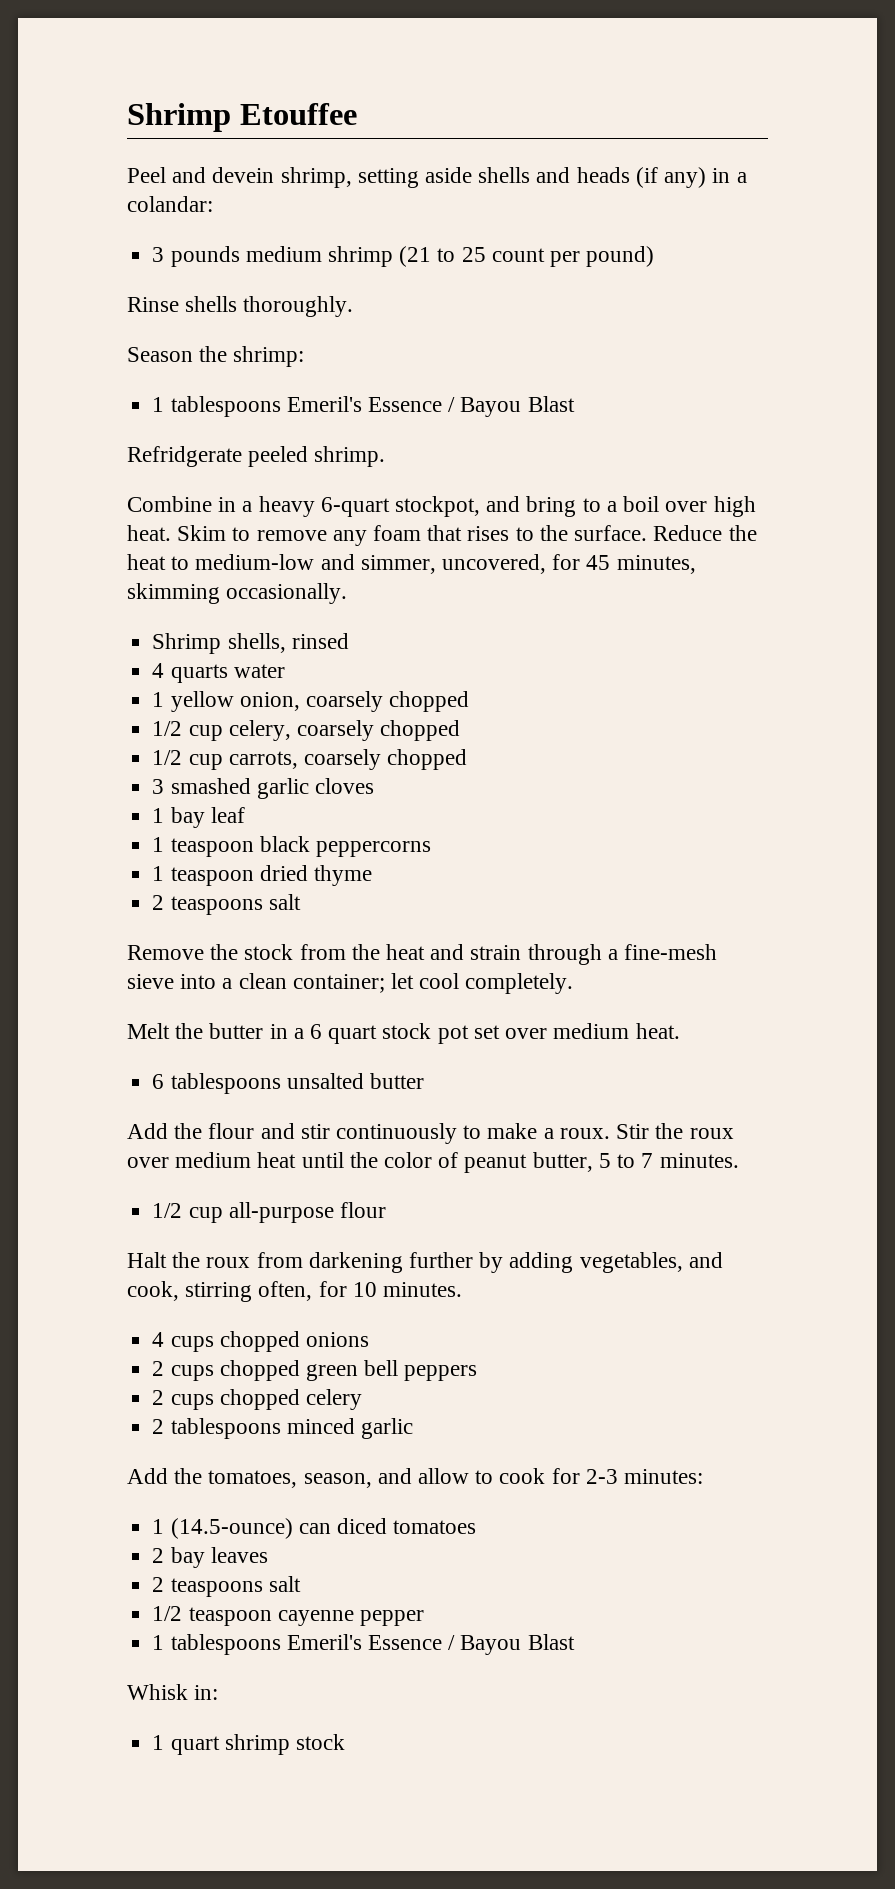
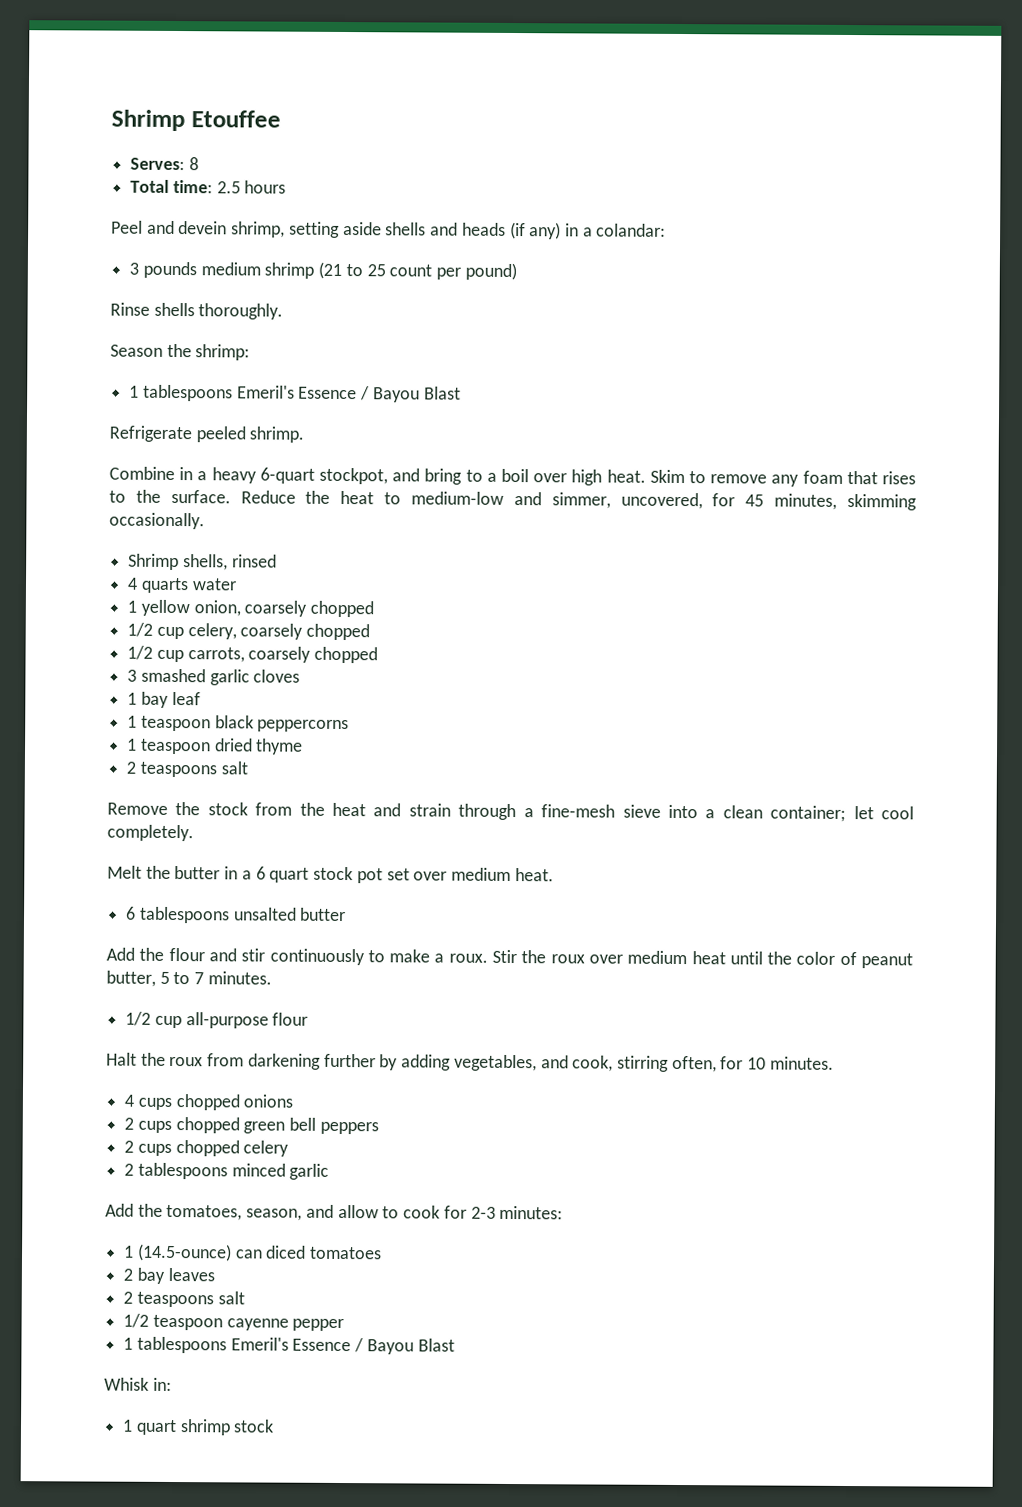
(357, 114) none -> [130,157,199,171] [130,179,287,194] // Serves: 8 // Total time: 2.5 hours
[127,446,242,467] Refridgerate -> [109,425,192,443] Refrigerate

